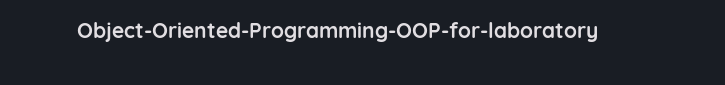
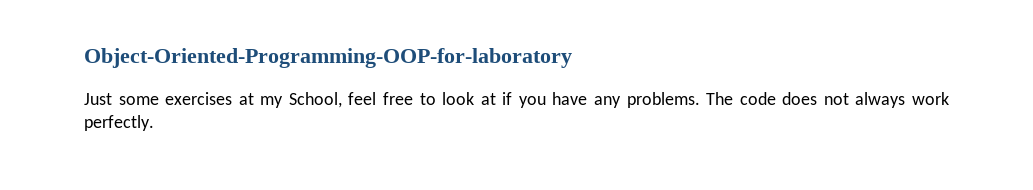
(598, 32) none -> [84,92,949,108] [84,115,154,131] // Just some exercises at my School, feel free to look at if you have any problems. The code does not always work perfectly.

